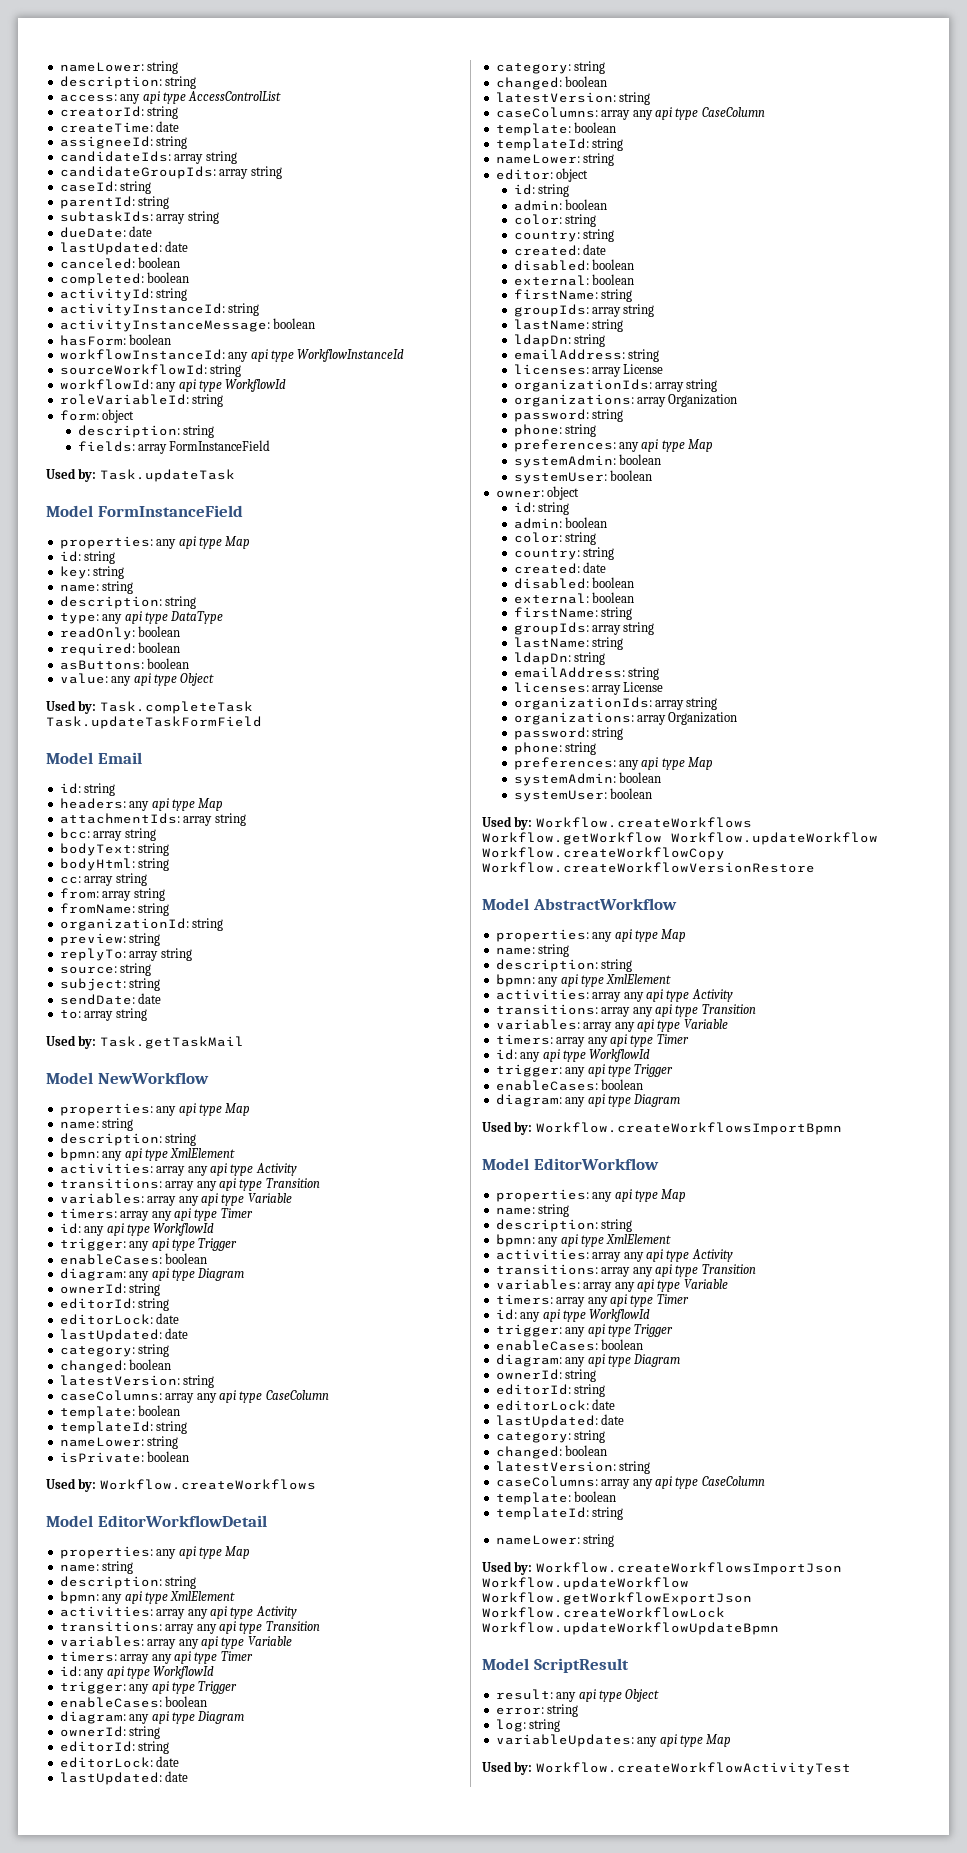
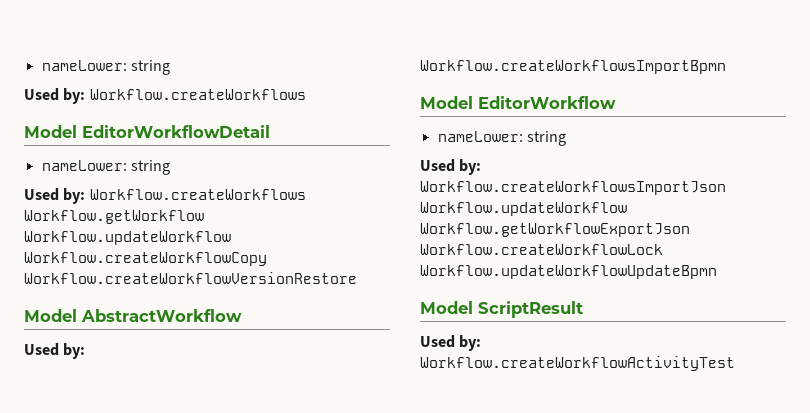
[59,61,179,74] [59,76,197,89] [59,91,282,104] [59,106,179,119] [59,121,180,133] [59,136,188,149] [59,151,237,164] [59,166,282,179] [59,181,152,194] [59,196,170,209] [59,211,219,224] [59,226,153,238] [59,241,189,255] [59,257,181,269] [59,272,190,286] [59,288,188,301] [59,303,260,316] [59,318,316,332] [59,334,172,346] [59,349,405,362] [59,364,242,377] [59,379,287,392] [59,394,224,407] [59,409,135,423] [77,425,214,438] [77,440,271,454] [46,468,235,482] [46,505,243,517] [59,536,251,549] [59,551,116,564] [59,566,125,579] [59,581,134,594] [59,596,197,609] [59,611,224,624] [59,626,181,640] [59,642,181,656] [59,658,190,670] [59,673,215,686] [46,700,253,714] [46,716,262,729] [46,752,142,764] [59,783,116,796] [59,798,224,811] [59,813,246,826] [59,828,156,841] [59,843,170,856] [59,858,170,871] [59,873,147,886] [59,888,165,901] [59,903,170,916] [59,918,224,931] [59,933,161,946] [59,948,192,961] [59,963,152,976] [59,978,161,991] [59,993,162,1005] [59,1008,147,1021] [46,1035,244,1049] [46,1072,209,1084] [59,1103,251,1116] [59,1118,134,1131] [59,1133,197,1146] [59,1148,236,1161] [59,1163,297,1176] [59,1178,320,1191] [59,1193,292,1206] [59,1208,253,1221] [59,1223,215,1236] [59,1238,238,1251] [59,1253,208,1265] [59,1268,245,1281] [59,1283,161,1296] [59,1298,170,1311] [59,1313,180,1325] [59,1328,189,1342] [59,1344,170,1357] [59,1359,172,1373] [59,1375,215,1388] [59,1390,329,1403] [59,1405,181,1419] [59,1421,188,1434] [59,1436,179,1449] [59,1451,190,1463] nameLower: string // description: string // access: any api type AccessControlList // creatorId: string // createTime: date // assigneeId: string // candidateIds: array string // candidateGroupIds: array string // caseId: string // parentId: string // subtaskIds: array string // dueDate: date // lastUpdated: date // canceled: boolean // completed: boolean // activityId: string // activityInstanceId: string // activityInstanceMessage: boolean // hasForm: boolean // workflowInstanceId: any api type WorkflowInstanceId // sourceWorkflowId: string // workflowId: any api type WorkflowId // roleVariableId: string // form: object // description: string // fields: array FormInstanceField // Used by: Task.updateTask // Model FormInstanceField // properties: any api type Map // id: string // key: string // name: string // description: string // type: any api type DataType // readOnly: boolean // required: boolean // asButtons: boolean // value: any api type Object // Used by: Task.completeTask Task.updateTaskFormField // Model Email // id: string // headers: any api type Map // attachmentIds: array string // bcc: array string // bodyText: string // bodyHtml: string // cc: array string // from: array string // fromName: string // organizationId: string // preview: string // replyTo: array string // source: string // subject: string // sendDate: date // to: array string // Used by: Task.getTaskMail // Model NewWorkflow // properties: any api type Map // name: string // description: string // bpmn: any api type XmlElement // activities: array any api type Activity // transitions: array any api type Transition // variables: array any api type Variable // timers: array any api type Timer // id: any api type WorkflowId // trigger: any api type Trigger // enableCases: boolean // diagram: any api type Diagram // ownerId: string // editorId: string // editorLock: date // lastUpdated: date // category: string // changed: boolean // latestVersion: string // caseColumns: array any api type CaseColumn // template: boolean // templateId: string // nameLower: string // isPrivate: boolean -> [41,60,170,75] nameLower: string
[59,1546,251,1559] [59,1561,134,1574] [59,1576,197,1589] [59,1591,236,1604] [59,1606,297,1619] [59,1621,320,1634] [59,1636,292,1649] [59,1651,253,1664] [59,1666,215,1679] [59,1681,238,1694] [59,1696,208,1708] [59,1711,245,1724] [59,1726,161,1739] [59,1741,170,1754] [59,1756,180,1768] [59,1771,189,1785] [495,61,606,74] [495,76,608,90] [495,92,651,105] [495,107,765,120] [495,122,617,136] [495,138,624,151] [495,153,615,166] [495,168,589,182] [513,184,569,197] [513,199,607,211] [513,214,596,227] [513,229,614,242] [513,244,606,256] [513,259,634,271] [513,274,634,286] [513,289,632,302] [513,304,655,317] [513,319,623,332] [513,334,605,347] [513,349,659,362] [513,364,664,377] [513,379,718,392] [513,394,738,407] [513,409,623,422] [513,424,596,437] [513,439,714,452] [513,454,661,468] [513,470,652,484] [495,486,580,500] [513,502,569,515] [513,517,607,529] [513,532,596,545] [513,547,614,560] [513,562,606,574] [513,577,634,589] [513,592,634,604] [513,607,632,620] [513,622,655,635] [513,637,623,650] [513,652,605,665] [513,667,659,680] [513,682,664,695] [513,697,718,710] [513,712,738,725] [513,727,623,740] [513,742,596,755] [513,757,714,770] [513,772,661,786] [513,788,652,802] properties: any api type Map // name: string // description: string // bpmn: any api type XmlElement // activities: array any api type Activity // transitions: array any api type Transition // variables: array any api type Variable // timers: array any api type Timer // id: any api type WorkflowId // trigger: any api type Trigger // enableCases: boolean // diagram: any api type Diagram // ownerId: string // editorId: string // editorLock: date // lastUpdated: date // category: string // changed: boolean // latestVersion: string // caseColumns: array any api type CaseColumn // template: boolean // templateId: string // nameLower: string // editor: object // id: string // admin: boolean // color: string // country: string // created: date // disabled: boolean // external: boolean // firstName: string // groupIds: array string // lastName: string // ldapDn: string // emailAddress: string // licenses: array License // organizationIds: array string // organizations: array Organization // password: string // phone: string // preferences: any api type Map // systemAdmin: boolean // systemUser: boolean // owner: object // id: string // admin: boolean // color: string // country: string // created: date // disabled: boolean // external: boolean // firstName: string // groupIds: array string // lastName: string // ldapDn: string // emailAddress: string // licenses: array License // organizationIds: array string // organizations: array Organization // password: string // phone: string // preferences: any api type Map // systemAdmin: boolean // systemUser: boolean -> [41,160,170,175] nameLower: string
[495,929,687,942] [495,944,570,957] [495,959,633,972] [495,974,672,987] [495,989,733,1002] [495,1004,756,1017] [495,1019,728,1032] [495,1034,689,1047] [495,1049,651,1062] [495,1064,674,1077] [495,1079,644,1091] [495,1094,681,1107] // properties: any api type Map // name: string // description: string // bpmn: any api type XmlElement // activities: array any api type Activity // transitions: array any api type Transition // variables: array any api type Variable // timers: array any api type Timer // id: any api type WorkflowId // trigger: any api type Trigger // enableCases: boolean // diagram: any api type Diagram -> (242, 315) none
[495,1189,687,1202] [495,1204,570,1217] [495,1219,633,1232] [495,1234,672,1247] [495,1249,733,1262] [495,1264,756,1277] [495,1279,728,1292] [495,1294,689,1307] [495,1309,651,1322] [495,1324,674,1337] [495,1339,644,1351] [495,1354,681,1367] [495,1369,597,1382] [495,1384,606,1397] [495,1399,616,1411] [495,1414,625,1428] [495,1430,606,1443] [495,1445,608,1459] [495,1461,651,1474] [495,1476,765,1489] [495,1491,617,1505] [495,1507,624,1520] // properties: any api type Map // name: string // description: string // bpmn: any api type XmlElement // activities: array any api type Activity // transitions: array any api type Transition // variables: array any api type Variable // timers: array any api type Timer // id: any api type WorkflowId // trigger: any api type Trigger // enableCases: boolean // diagram: any api type Diagram // ownerId: string // editorId: string // editorLock: date // lastUpdated: date // category: string // changed: boolean // latestVersion: string // caseColumns: array any api type CaseColumn // template: boolean // templateId: string -> (616, 102) none
[495,1689,660,1702] [495,1704,579,1717] [495,1719,561,1732] [495,1734,732,1747] // result: any api type Object // error: string // log: string // variableUpdates: any api type Map -> (583, 309) none

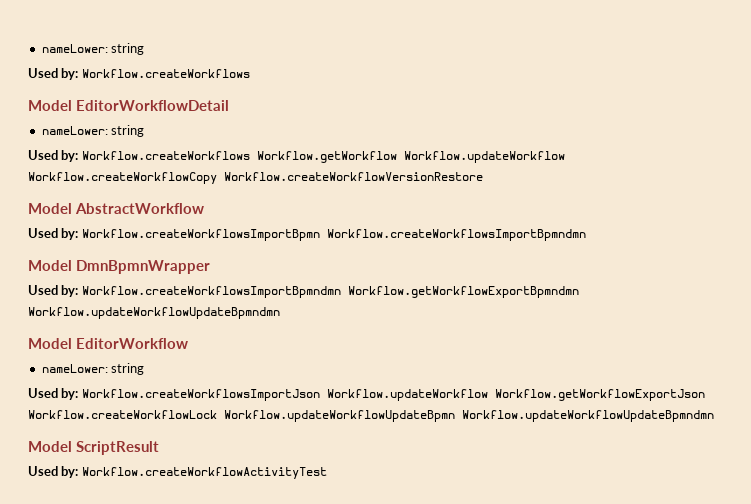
(726, 67) none -> [326,229,586,241] [28,260,210,274] [28,285,579,298] [28,307,280,319] Workflow.createWorkflowsImportBpmndmn // Model DmnBpmnWrapper // Used by: Workflow.createWorkflowsImportBpmndmn Workflow.getWorkflowExportBpmndmn Workflow.updateWorkflowUpdateBpmndmn
(717, 272) none -> [462,410,714,422] Workflow.updateWorkflowUpdateBpmndmn

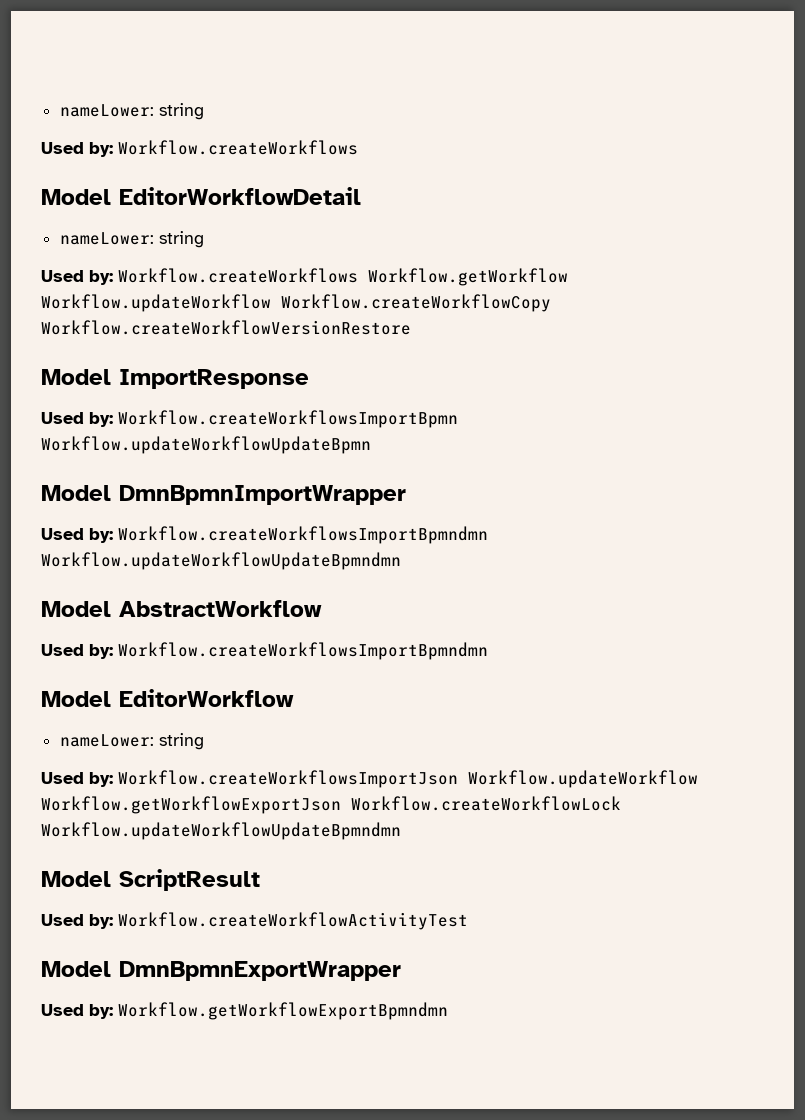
(483, 176) none -> [41,369,309,389] [41,410,458,428] [41,436,371,454] [41,485,406,505] [41,526,488,544] [41,552,401,570] // Model ImportResponse // Used by: Workflow.createWorkflowsImportBpmn Workflow.updateWorkflowUpdateBpmn // Model DmnBpmnImportWrapper // Used by: Workflow.createWorkflowsImportBpmndmn Workflow.updateWorkflowUpdateBpmndmn
[81,229,586,241] [28,260,210,274] [28,285,579,298] [28,307,280,319] Workflow.createWorkflowsImportBpmn Workflow.createWorkflowsImportBpmndmn // Model DmnBpmnWrapper // Used by: Workflow.createWorkflowsImportBpmndmn Workflow.getWorkflowExportBpmndmn Workflow.updateWorkflowUpdateBpmndmn -> [118,642,488,660] Workflow.createWorkflowsImportBpmndmn
[224,410,455,422] Workflow.updateWorkflowUpdateBpmn -> (621, 803) none
(327, 473) none -> [41,961,401,981] [41,1002,448,1020] // Model DmnBpmnExportWrapper // Used by: Workflow.getWorkflowExportBpmndmn

